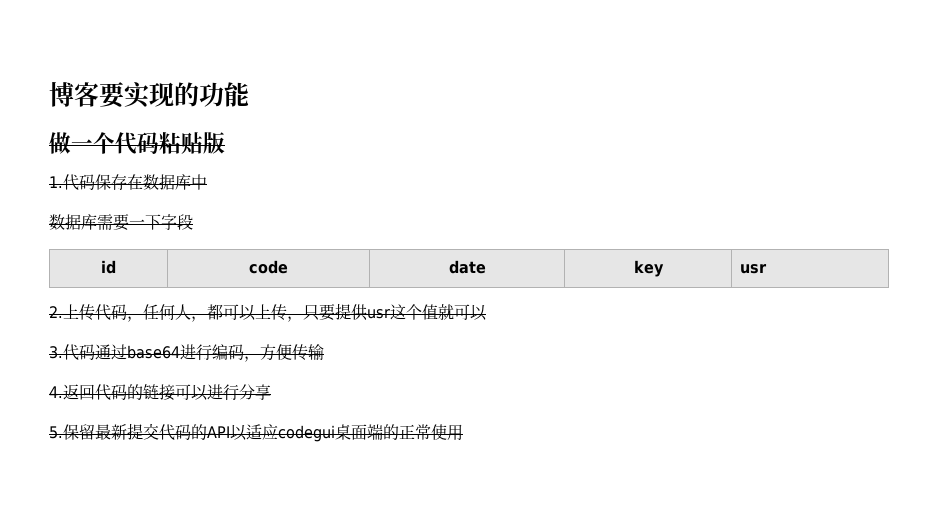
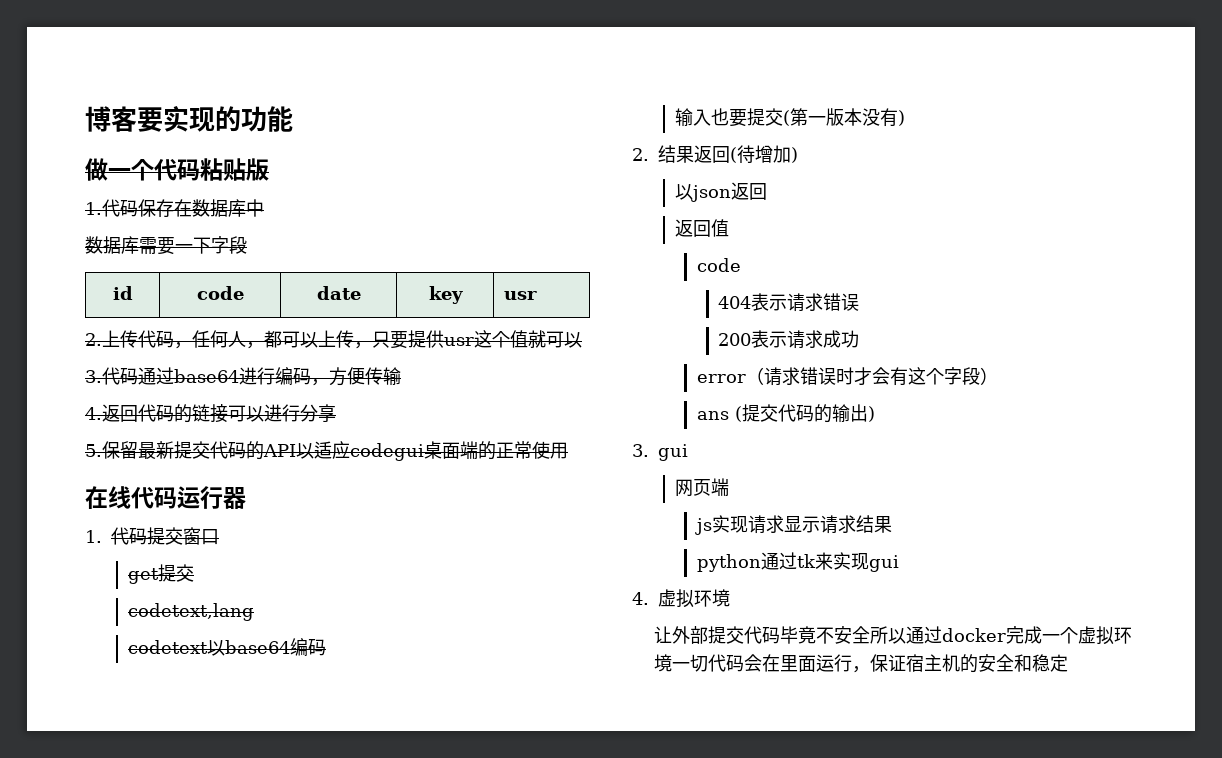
(463, 432) none -> [85,486,246,509] [85,527,219,545] [128,564,195,584] [128,603,255,621] [128,638,327,656] [675,108,906,127] [632,145,798,164] [675,182,768,202] [675,219,730,237] [696,258,741,272] [718,293,860,312] [718,330,860,349] [696,367,998,386] [696,404,875,423] [632,444,688,461] [675,478,730,497] [694,515,892,535] [696,552,899,572] [632,589,730,608] [653,626,1132,645] [653,654,1068,673] // 在线代码运行器 // 1.代码提交窗口 // get提交 // codetext,lang // codetext以base64编码 // 输入也要提交(第一版本没有) // 2.结果返回(待增加) // 以json返回 // 返回值 // code // 404表示请求错误 // 200表示请求成功 // error（请求错误时才会有这个字段） // ans (提交代码的输出) // 3. gui // 网页端 // js实现请求显示请求结果 // python通过tk来实现gui // 4.虚拟环境 // 让外部提交代码毕竟不安全所以通过docker完成一个虚拟环境一切代码会在里面运行，保证宿主机的安全和稳定

